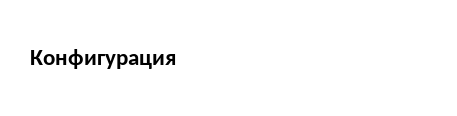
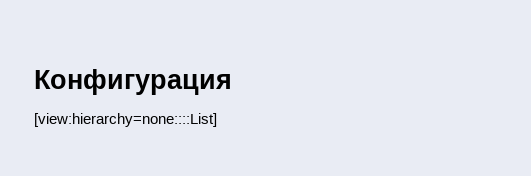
(176, 59) none -> [34,113,217,127] // [view:hierarchy=none::::List]

